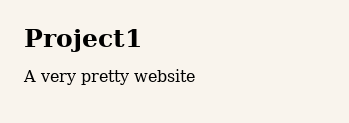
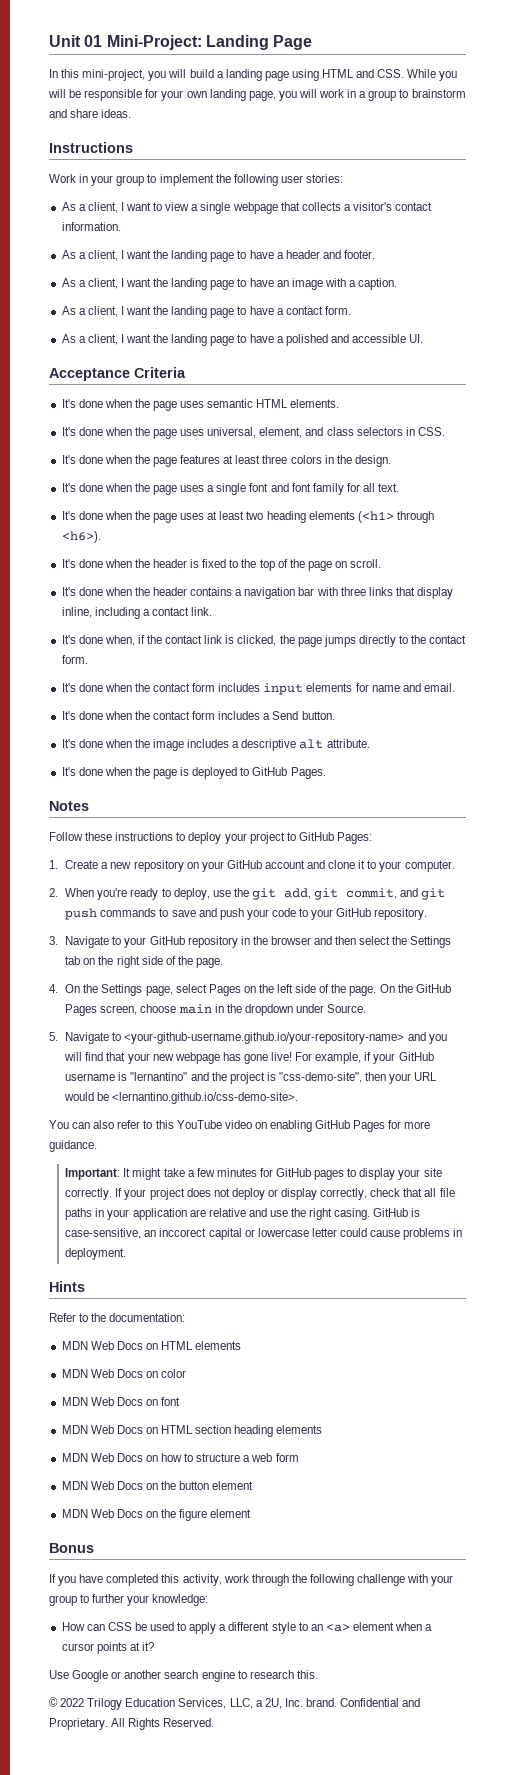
[24,29,142,52] [23,69,195,85] Project1 // A very pretty website -> [49,35,313,50] [49,69,458,81] [48,89,466,101] [49,109,132,118] [49,142,133,153] [49,174,343,186] [61,202,433,214] [61,222,121,231] [61,250,376,262] [61,278,398,290] [61,306,351,318] [61,334,424,346] [49,367,186,381] [61,399,340,411] [61,427,445,439] [61,455,391,467] [61,483,400,495] [61,511,434,523] [61,531,101,543] [61,559,382,571] [61,587,454,599] [61,607,213,619] [61,635,467,647] [61,655,88,664] [61,683,455,695] [61,711,335,720] [61,739,370,751] [61,767,326,779] [49,801,89,811] [49,832,372,844] [49,860,455,872] [49,888,446,900] [65,908,428,920] [49,936,452,948] [65,956,223,968] [49,984,451,996] [65,1004,367,1016] [49,1032,447,1044] [64,1052,434,1064] [65,1072,438,1084] [64,1092,299,1104] [49,1120,431,1132] [49,1140,97,1152] [65,1168,442,1180] [65,1188,455,1200] [65,1208,421,1220] [65,1228,463,1240] [65,1248,127,1260] [49,1281,85,1292] [49,1313,186,1322] [61,1341,242,1350] [61,1369,187,1378] [61,1397,181,1406] [61,1425,323,1437] [61,1453,299,1462] [61,1481,254,1490] [61,1509,252,1521] [49,1543,94,1553] [49,1574,454,1586] [49,1594,209,1606] [61,1622,433,1634] [61,1642,154,1654] [49,1670,318,1682] [49,1697,421,1710] [49,1718,215,1730] Unit 01 Mini-Project: Landing Page // In this mini-project, you will build a landing page using HTML and CSS. While you will be responsible for your own landing page, you will work in a group to brainstorm and share ideas. // Instructions // Work in your group to implement the following user stories: // As a client, I want to view a single webpage that collects a visitor's contact information. // As a client, I want the landing page to have a header and footer. // As a client, I want the landing page to have an image with a caption. // As a client, I want the landing page to have a contact form. // As a client, I want the landing page to have a polished and accessible UI. // Acceptance Criteria // It's done when the page uses semantic HTML elements. // It's done when the page uses universal, element, and class selectors in CSS. // It's done when the page features at least three colors in the design. // It's done when the page uses a single font and font family for all text. // It's done when the page uses at least two heading elements (<h1> through <h6>). // It's done when the header is fixed to the top of the page on scroll. // It's done when the header contains a navigation bar with three links that display inline, including a contact link. // It's done when, if the contact link is clicked, the page jumps directly to the contact form. // It's done when the contact form includes input elements for name and email. // It's done when the contact form includes a Send button. // It's done when the image includes a descriptive alt attribute. // It's done when the page is deployed to GitHub Pages. // Notes // Follow these instructions to deploy your project to GitHub Pages: // 1. Create a new repository on your GitHub account and clone it to your computer. // 2. When you're ready to deploy, use the git add, git commit, and git push commands to save and push your code to your GitHub repository. // 3. Navigate to your GitHub repository in the browser and then select the Settings tab on the right side of the page. // 4. On the Settings page, select Pages on the left side of the page. On the GitHub Pages screen, choose main in the dropdown under Source. // 5. Navigate to <your-github-username.github.io/your-repository-name> and you will find that your new webpage has gone live! For example, if your GitHub username is "lernantino" and the project is "css-demo-site", then your URL would be <lernantino.github.io/css-demo-site>. // You can also refer to this YouTube video on enabling GitHub Pages for more guidance. // Important: It might take a few minutes for GitHub pages to display your site correctly. If your project does not deploy or display correctly, check that all file paths in your application are relative and use the right casing. GitHub is case-sensitive, an inccorect capital or lowercase letter could cause problems in deployment. // Hints // Refer to the documentation: // MDN Web Docs on HTML elements // MDN Web Docs on color // MDN Web Docs on font // MDN Web Docs on HTML section heading elements // MDN Web Docs on how to structure a web form // MDN Web Docs on the button element // MDN Web Docs on the figure element // Bonus // If you have completed this activity, work through the following challenge with your group to further your knowledge: // How can CSS be used to apply a different style to an <a> element when a cursor points at it? // Use Google or another search engine to research this. // © 2022 Trilogy Education Services, LLC, a 2U, Inc. brand. Confidential and Proprietary. All Rights Reserved.

